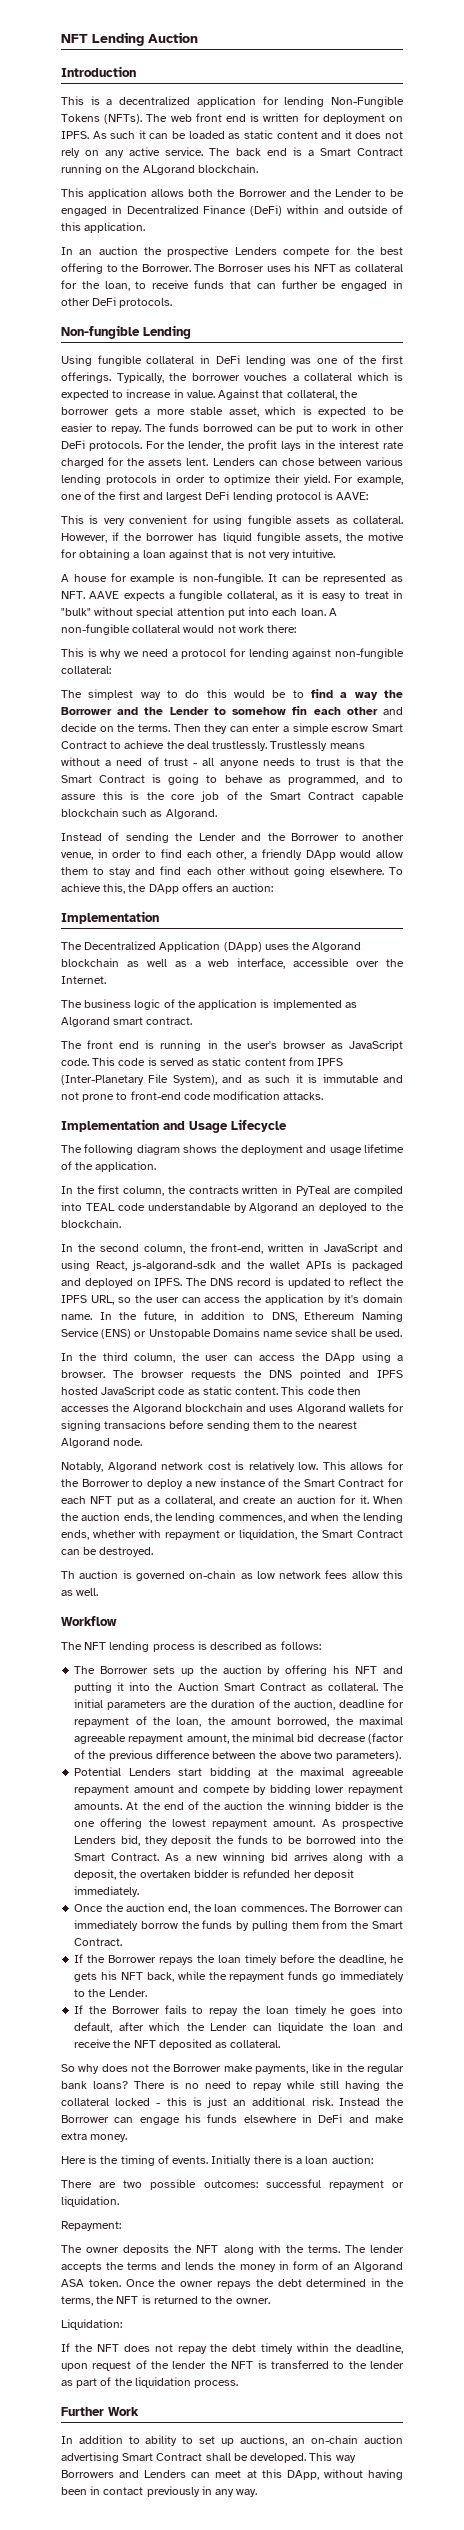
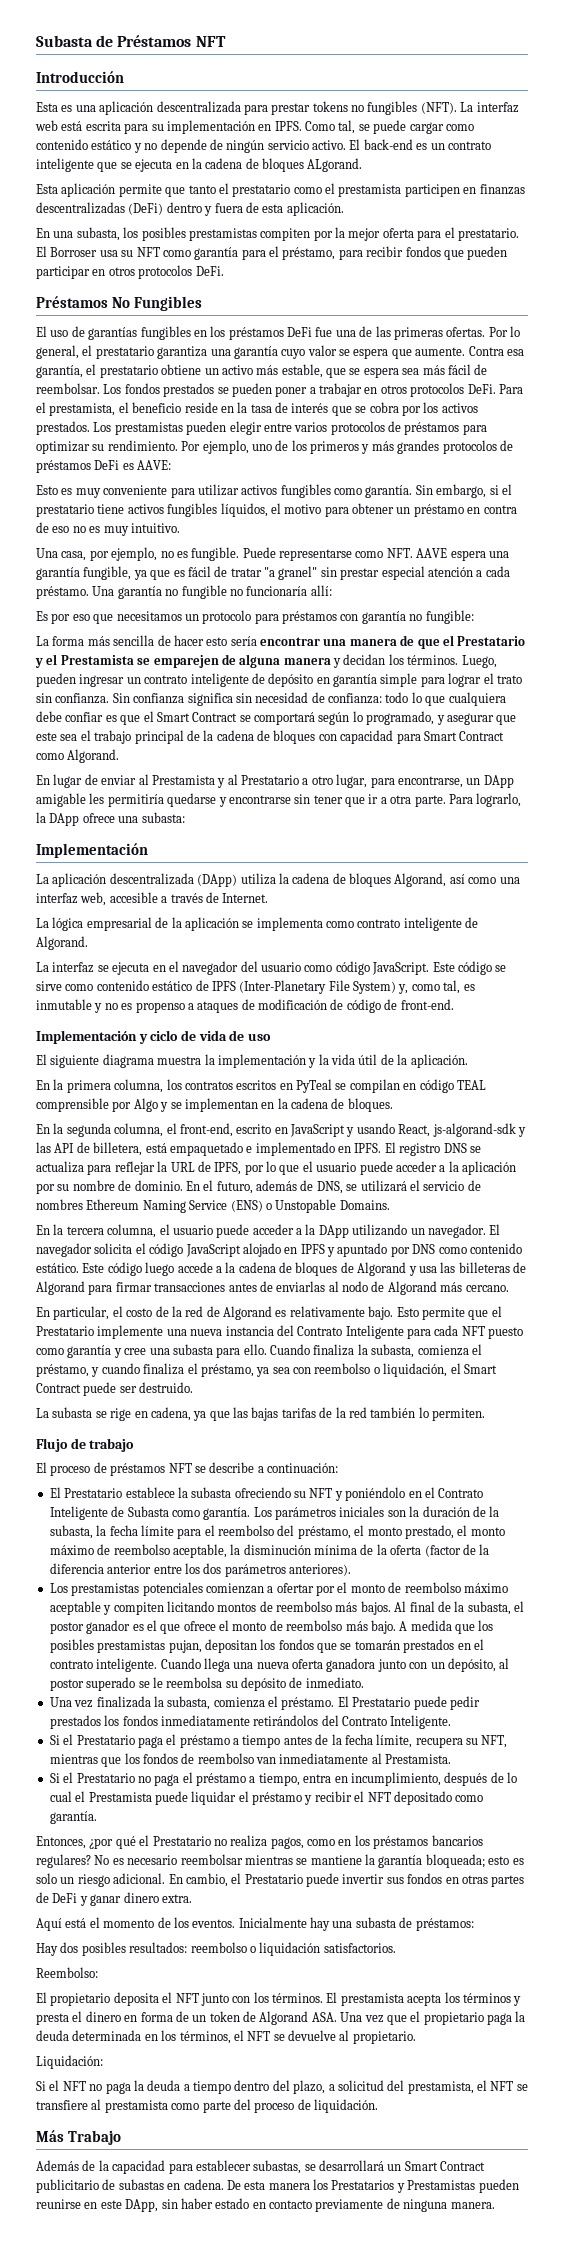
[61,32,198,46] [61,66,136,77] [61,96,405,107] [61,113,403,124] [61,130,404,139] [61,147,403,158] [61,164,258,175] [61,188,404,199] [61,205,403,216] [61,222,146,233] [61,246,403,257] [61,263,403,274] [61,280,403,291] [61,297,173,308] [61,325,191,339] [61,355,403,366] [61,372,403,383] [61,389,358,400] [61,406,404,417] [61,423,405,434] [61,440,404,451] [61,457,403,468] [61,474,403,485] [61,491,369,502] [61,515,403,526] [61,532,404,543] [61,549,336,560] [61,573,404,584] [61,590,403,601] [61,607,337,618] [61,624,297,635] [61,648,404,659] [61,666,111,674] [61,689,403,700] [61,706,403,715] [61,723,403,734] [61,740,365,751] [61,757,404,768] [61,774,403,785] [61,791,404,802] [61,808,217,819] [61,832,404,843] [61,849,403,860] [61,866,403,877] [61,883,274,894] [61,911,159,924] [61,941,362,952] [61,958,404,969] [61,976,106,984] [61,999,357,1010] [61,1017,193,1027] [61,1040,403,1051] [61,1057,344,1066] [61,1074,403,1085] [61,1091,324,1102] [61,1119,287,1133] [61,1144,404,1155] [61,1161,157,1172] [61,1185,403,1196] [61,1202,405,1213] [61,1219,121,1228] [61,1243,403,1254] [61,1260,403,1271] [61,1277,404,1288] [61,1294,403,1305] [61,1311,403,1322] [61,1328,403,1339] [61,1352,403,1363] [61,1369,403,1380] [61,1386,361,1397] [61,1403,404,1414] [61,1420,357,1431] [61,1438,143,1448] [61,1461,404,1472] [61,1478,404,1489] [61,1495,403,1506] [61,1512,403,1523] [61,1529,403,1540] [61,1547,154,1557] [61,1570,404,1581] [61,1588,99,1596] [61,1616,117,1626] [61,1641,321,1652] [74,1665,403,1676] [74,1682,404,1693] [74,1699,404,1710] [74,1716,403,1727] [74,1733,405,1744] [74,1750,402,1761] [74,1767,404,1778] [74,1784,403,1795] [74,1801,404,1812] [74,1818,404,1829] [74,1835,404,1846] [74,1852,403,1863] [74,1869,354,1880] [74,1886,140,1897] [74,1903,403,1914] [74,1920,403,1931] [74,1938,123,1946] [74,1954,404,1965] [74,1971,404,1982] [74,1989,147,1997] [74,2005,404,2016] [74,2022,403,2033] [74,2039,281,2050] [61,2063,404,2074] [61,2080,404,2091] [61,2097,404,2108] [61,2114,404,2125] [61,2132,128,2142] [61,2155,373,2166] [61,2179,404,2190] [61,2196,119,2207] [61,2221,121,2231] [61,2244,404,2255] [61,2261,403,2272] [61,2278,405,2289] [61,2295,270,2306] [61,2319,122,2330] [61,2343,403,2354] [61,2360,405,2371] [61,2377,239,2388] [61,2407,139,2416] [61,2435,404,2446] [61,2452,356,2463] [61,2469,403,2480] [61,2486,258,2497] NFT Lending Auction // Introduction // This is a decentralized application for lending Non-Fungible Tokens (NFTs). The web front end is written for deployment on IPFS. As such it can be loaded as static content and it does not rely on any active service. The back end is a Smart Contract running on the ALgorand blockchain. // This application allows both the Borrower and the Lender to be engaged in Decentralized Finance (DeFi) within and outside of this application. // In an auction the prospective Lenders compete for the best offering to the Borrower. The Borroser uses his NFT as collateral for the loan, to receive funds that can further be engaged in other DeFi protocols. // Non-fungible Lending // Using fungible collateral in DeFi lending was one of the first offerings. Typically, the borrower vouches a collateral which is expected to increase in value. Against that collateral, the borrower gets a more stable asset, which is expected to be easier to repay. The funds borrowed can be put to work in other DeFi protocols. For the lender, the profit lays in the interest rate charged for the assets lent. Lenders can chose between various lending protocols in order to optimize their yield. For example, one of the first and largest DeFi lending protocol is AAVE: // This is very convenient for using fungible assets as collateral. However, if the borrower has liquid fungible assets, the motive for obtaining a loan against that is not very intuitive. // A house for example is non-fungible. It can be represented as NFT. AAVE expects a fungible collateral, as it is easy to treat in "bulk" without special attention put into each loan. A non-fungible collateral would not work there: // This is why we need a protocol for lending against non-fungible collateral: // The simplest way to do this would be to find a way the Borrower and the Lender to somehow fin each other and decide on the terms. Then they can enter a simple escrow Smart Contract to achieve the deal trustlessly. Trustlessly means without a need of trust - all anyone needs to trust is that the Smart Contract is going to behave as programmed, and to assure this is the core job of the Smart Contract capable blockchain such as Algorand. // Instead of sending the Lender and the Borrower to another venue, in order to find each other, a friendly DApp would allow them to stay and find each other without going elsewhere. To achieve this, the DApp offers an auction: // Implementation // The Decentralized Application (DApp) uses the Algorand blockchain as well as a web interface, accessible over the Internet. // The business logic of the application is implemented as Algorand smart contract. // The front end is running in the user's browser as JavaScript code. This code is served as static content from IPFS (Inter-Planetary File System), and as such it is immutable and not prone to front-end code modification attacks. // Implementation and Usage Lifecycle // The following diagram shows the deployment and usage lifetime of the application. // In the first column, the contracts written in PyTeal are compiled into TEAL code understandable by Algorand an deployed to the blockchain. // In the second column, the front-end, written in JavaScript and using React, js-algorand-sdk and the wallet APIs is packaged and deployed on IPFS. The DNS record is updated to reflect the IPFS URL, so the user can access the application by it's domain name. In the future, in addition to DNS, Ethereum Naming Service (ENS) or Unstopable Domains name sevice shall be used. // In the third column, the user can access the DApp using a browser. The browser requests the DNS pointed and IPFS hosted JavaScript code as static content. This code then accesses the Algorand blockchain and uses Algorand wallets for signing transacions before sending them to the nearest Algorand node. // Notably, Algorand network cost is relatively low. This allows for the Borrower to deploy a new instance of the Smart Contract for each NFT put as a collateral, and create an auction for it. When the auction ends, the lending commences, and when the lending ends, whether with repayment or liquidation, the Smart Contract can be destroyed. // Th auction is governed on-chain as low network fees allow this as well. // Workflow // The NFT lending process is described as follows: // The Borrower sets up the auction by offering his NFT and putting it into the Auction Smart Contract as collateral. The initial parameters are the duration of the auction, deadline for repayment of the loan, the amount borrowed, the maximal agreeable repayment amount, the minimal bid decrease (factor of the previous difference between the above two parameters). // Potential Lenders start bidding at the maximal agreeable repayment amount and compete by bidding lower repayment amounts. At the end of the auction the winning bidder is the one offering the lowest repayment amount. As prospective Lenders bid, they deposit the funds to be borrowed into the Smart Contract. As a new winning bid arrives along with a deposit, the overtaken bidder is refunded her deposit immediately. // Once the auction end, the loan commences. The Borrower can immediately borrow the funds by pulling them from the Smart Contract. // If the Borrower repays the loan timely before the deadline, he gets his NFT back, while the repayment funds go immediately to the Lender. // If the Borrower fails to repay the loan timely he goes into default, after which the Lender can liquidate the loan and receive the NFT deposited as collateral. // So why does not the Borrower make payments, like in the regular bank loans? There is no need to repay while still having the collateral locked - this is just an additional risk. Instead the Borrower can engage his funds elsewhere in DeFi and make extra money. // Here is the timing of events. Initially there is a loan auction: // There are two possible outcomes: successful repayment or liquidation. // Repayment: // The owner deposits the NFT along with the terms. The lender accepts the terms and lends the money in form of an Algorand ASA token. Once the owner repays the debt determined in the terms, the NFT is returned to the owner. // Liquidation: // If the NFT does not repay the debt timely within the deadline, upon request of the lender the NFT is transferred to the lender as part of the liquidation process. // Further Work // In addition to ability to set up auctions, an on-chain auction advertising Smart Contract shall be developed. This way Borrowers and Lenders can meet at this DApp, without having been in contact previously in any way. -> [36,35,226,47] [36,71,124,83] [36,101,519,115] [35,120,474,134] [36,139,491,153] [36,158,363,172] [36,183,525,197] [36,202,344,216] [36,227,519,241] [36,246,508,260] [36,265,224,279] [36,296,202,311] [36,326,520,340] [36,345,524,359] [36,364,488,378] [36,383,523,397] [36,402,478,416] [36,421,487,435] [36,440,513,454] [36,460,172,473] [36,484,512,498] [36,503,517,517] [36,522,180,536] [36,547,509,561] [36,566,510,580] [36,585,332,599] [36,610,474,624] [36,635,526,649] [35,654,497,668] [36,673,522,687] [36,692,506,706] [36,711,517,725] [36,730,505,744] [36,749,120,763] [36,774,514,788] [36,793,522,807] [36,812,185,826] [36,843,148,858] [36,873,520,887] [36,892,269,906] [36,917,479,931] [36,936,88,950] [36,961,507,975] [36,980,475,994] [36,999,454,1013] [36,1030,271,1044] [36,1054,468,1068] [36,1079,486,1093] [36,1098,393,1112] [36,1123,526,1137] [36,1142,481,1156] [36,1161,516,1175] [36,1180,481,1194] [36,1199,390,1213] [36,1224,501,1238] [36,1243,522,1257] [36,1262,526,1276] [36,1281,509,1295] [36,1306,502,1320] [36,1325,524,1339] [36,1344,482,1358] [36,1363,497,1377] [36,1382,194,1396] [36,1407,485,1421] [36,1438,135,1452] [36,1462,338,1476] [49,1487,484,1501] [49,1506,500,1520] [49,1525,505,1539] [49,1544,490,1558] [49,1563,351,1577] [49,1582,508,1596] [49,1601,524,1615] [49,1620,494,1634] [49,1639,484,1653] [49,1658,510,1672] [49,1677,364,1691] [49,1696,480,1710] [49,1715,452,1729] [49,1734,508,1748] [49,1753,452,1767] [49,1772,517,1786] [49,1791,484,1805] [49,1811,97,1824] [36,1835,483,1849] [36,1854,524,1868] [36,1873,525,1887] [36,1892,192,1906] [36,1917,474,1931] [36,1942,396,1956] [36,1967,98,1978] [36,1992,522,2006] [36,2011,526,2025] [36,2030,416,2044] [36,2055,103,2069] [36,2080,528,2094] [36,2099,378,2113] [36,2130,121,2145] [36,2160,486,2174] [36,2179,519,2193] [36,2198,495,2212] Subasta de Préstamos NFT // Introducción // Esta es una aplicación descentralizada para prestar tokens no fungibles (NFT). La interfaz web está escrita para su implementación en IPFS. Como tal, se puede cargar como contenido estático y no depende de ningún servicio activo. El back-end es un contrato inteligente que se ejecuta en la cadena de bloques ALgorand. // Esta aplicación permite que tanto el prestatario como el prestamista participen en finanzas descentralizadas (DeFi) dentro y fuera de esta aplicación. // En una subasta, los posibles prestamistas compiten por la mejor oferta para el prestatario. El Borroser usa su NFT como garantía para el préstamo, para recibir fondos que pueden participar en otros protocolos DeFi. // Préstamos No Fungibles // El uso de garantías fungibles en los préstamos DeFi fue una de las primeras ofertas. Por lo general, el prestatario garantiza una garantía cuyo valor se espera que aumente. Contra esa garantía, el prestatario obtiene un activo más estable, que se espera sea más fácil de reembolsar. Los fondos prestados se pueden poner a trabajar en otros protocolos DeFi. Para el prestamista, el beneficio reside en la tasa de interés que se cobra por los activos prestados. Los prestamistas pueden elegir entre varios protocolos de préstamos para optimizar su rendimiento. Por ejemplo, uno de los primeros y más grandes protocolos de préstamos DeFi es AAVE: // Esto es muy conveniente para utilizar activos fungibles como garantía. Sin embargo, si el prestatario tiene activos fungibles líquidos, el motivo para obtener un préstamo en contra de eso no es muy intuitivo. // Una casa, por ejemplo, no es fungible. Puede representarse como NFT. AAVE espera una garantía fungible, ya que es fácil de tratar "a granel" sin prestar especial atención a cada préstamo. Una garantía no fungible no funcionaría allí: // Es por eso que necesitamos un protocolo para préstamos con garantía no fungible: // La forma más sencilla de hacer esto sería encontrar una manera de que el Prestatario y el Prestamista se emparejen de alguna manera y decidan los términos. Luego, pueden ingresar un contrato inteligente de depósito en garantía simple para lograr el trato sin confianza. Sin confianza significa sin necesidad de confianza: todo lo que cualquiera debe confiar es que el Smart Contract se comportará según lo programado, y asegurar que este sea el trabajo principal de la cadena de bloques con capacidad para Smart Contract como Algorand. // En lugar de enviar al Prestamista y al Prestatario a otro lugar, para encontrarse, un DApp amigable les permitiría quedarse y encontrarse sin tener que ir a otra parte. Para lograrlo, la DApp ofrece una subasta: // Implementación // La aplicación descentralizada (DApp) utiliza la cadena de bloques Algorand, así como una interfaz web, accesible a través de Internet. // La lógica empresarial de la aplicación se implementa como contrato inteligente de Algorand. // La interfaz se ejecuta en el navegador del usuario como código JavaScript. Este código se sirve como contenido estático de IPFS (Inter-Planetary File System) y, como tal, es inmutable y no es propenso a ataques de modificación de código de front-end. // Implementación y ciclo de vida de uso // El siguiente diagrama muestra la implementación y la vida útil de la aplicación. // En la primera columna, los contratos escritos en PyTeal se compilan en código TEAL comprensible por Algo y se implementan en la cadena de bloques. // En la segunda columna, el front-end, escrito en JavaScript y usando React, js-algorand-sdk y las API de billetera, está empaquetado e implementado en IPFS. El registro DNS se actualiza para reflejar la URL de IPFS, por lo que el usuario puede acceder a la aplicación por su nombre de dominio. En el futuro, además de DNS, se utilizará el servicio de nombres Ethereum Naming Service (ENS) o Unstopable Domains. // En la tercera columna, el usuario puede acceder a la DApp utilizando un navegador. El navegador solicita el código JavaScript alojado en IPFS y apuntado por DNS como contenido estático. Este código luego accede a la cadena de bloques de Algorand y usa las billeteras de Algorand para firmar transacciones antes de enviarlas al nodo de Algorand más cercano. // En particular, el costo de la red de Algorand es relativamente bajo. Esto permite que el Prestatario implemente una nueva instancia del Contrato Inteligente para cada NFT puesto como garantía y cree una subasta para ello. Cuando finaliza la subasta, comienza el préstamo, y cuando finaliza el préstamo, ya sea con reembolso o liquidación, el Smart Contract puede ser destruido. // La subasta se rige en cadena, ya que las bajas tarifas de la red también lo permiten. // Flujo de trabajo // El proceso de préstamos NFT se describe a continuación: // El Prestatario establece la subasta ofreciendo su NFT y poniéndolo en el Contrato Inteligente de Subasta como garantía. Los parámetros iniciales son la duración de la subasta, la fecha límite para el reembolso del préstamo, el monto prestado, el monto máximo de reembolso aceptable, la disminución mínima de la oferta (factor de la diferencia anterior entre los dos parámetros anteriores). // Los prestamistas potenciales comienzan a ofertar por el monto de reembolso máximo aceptable y compiten licitando montos de reembolso más bajos. Al final de la subasta, el postor ganador es el que ofrece el monto de reembolso más bajo. A medida que los posibles prestamistas pujan, depositan los fondos que se tomarán prestados en el contrato inteligente. Cuando llega una nueva oferta ganadora junto con un depósito, al postor superado se le reembolsa su depósito de inmediato. // Una vez finalizada la subasta, comienza el préstamo. El Prestatario puede pedir prestados los fondos inmediatamente retirándolos del Contrato Inteligente. // Si el Prestatario paga el préstamo a tiempo antes de la fecha límite, recupera su NFT, mientras que los fondos de reembolso van inmediatamente al Prestamista. // Si el Prestatario no paga el préstamo a tiempo, entra en incumplimiento, después de lo cual el Prestamista puede liquidar el préstamo y recibir el NFT depositado como garantía. // Entonces, ¿por qué el Prestatario no realiza pagos, como en los préstamos bancarios regulares? No es necesario reembolsar mientras se mantiene la garantía bloqueada; esto es solo un riesgo adicional. En cambio, el Prestatario puede invertir sus fondos en otras partes de DeFi y ganar dinero extra. // Aquí está el momento de los eventos. Inicialmente hay una subasta de préstamos: // Hay dos posibles resultados: reembolso o liquidación satisfactorios. // Reembolso: // El propietario deposita el NFT junto con los términos. El prestamista acepta los términos y presta el dinero en forma de un token de Algorand ASA. Una vez que el propietario paga la deuda determinada en los términos, el NFT se devuelve al propietario. // Liquidación: // Si el NFT no paga la deuda a tiempo dentro del plazo, a solicitud del prestamista, el NFT se transfiere al prestamista como parte del proceso de liquidación. // Más Trabajo // Además de la capacidad para establecer subastas, se desarrollará un Smart Contract publicitario de subastas en cadena. De esta manera los Prestatarios y Prestamistas pueden reunirse en este DApp, sin haber estado en contacto previamente de ninguna manera.

